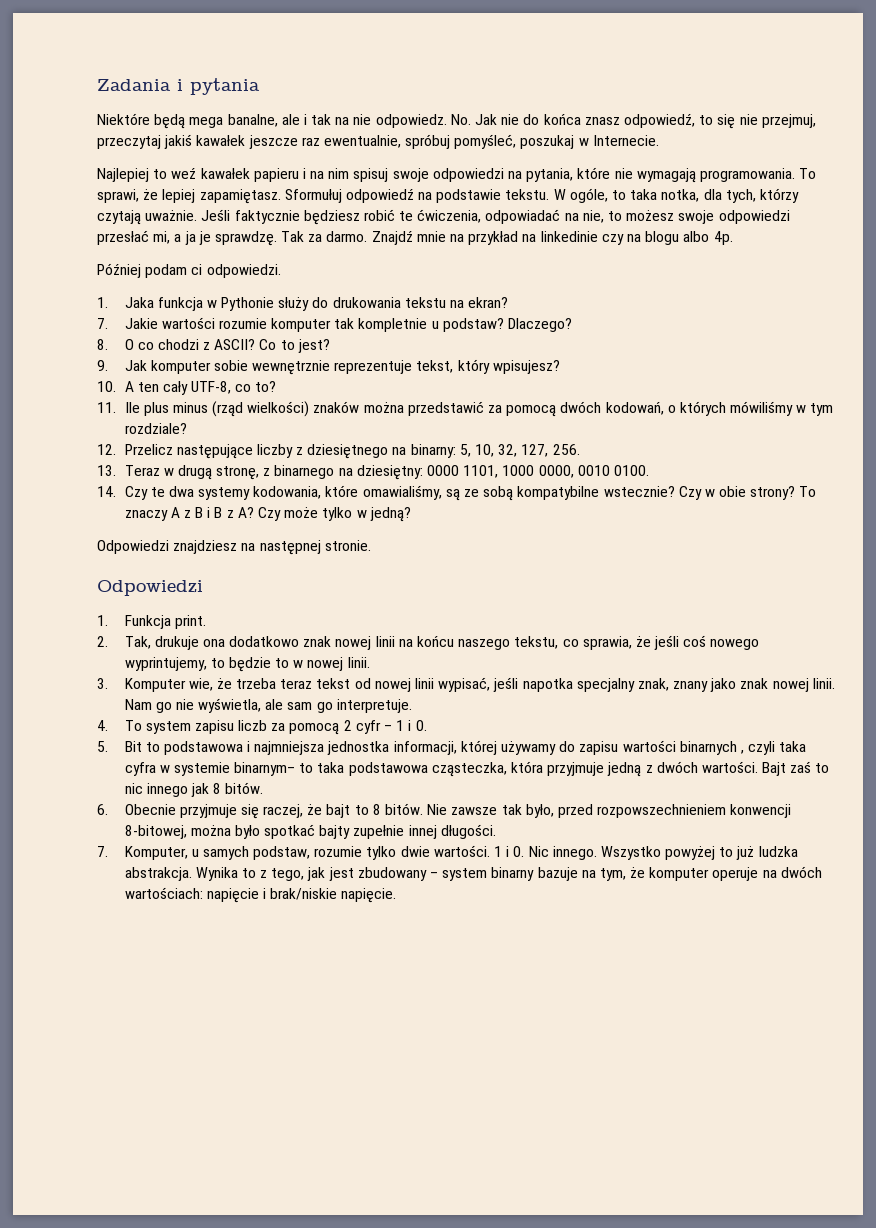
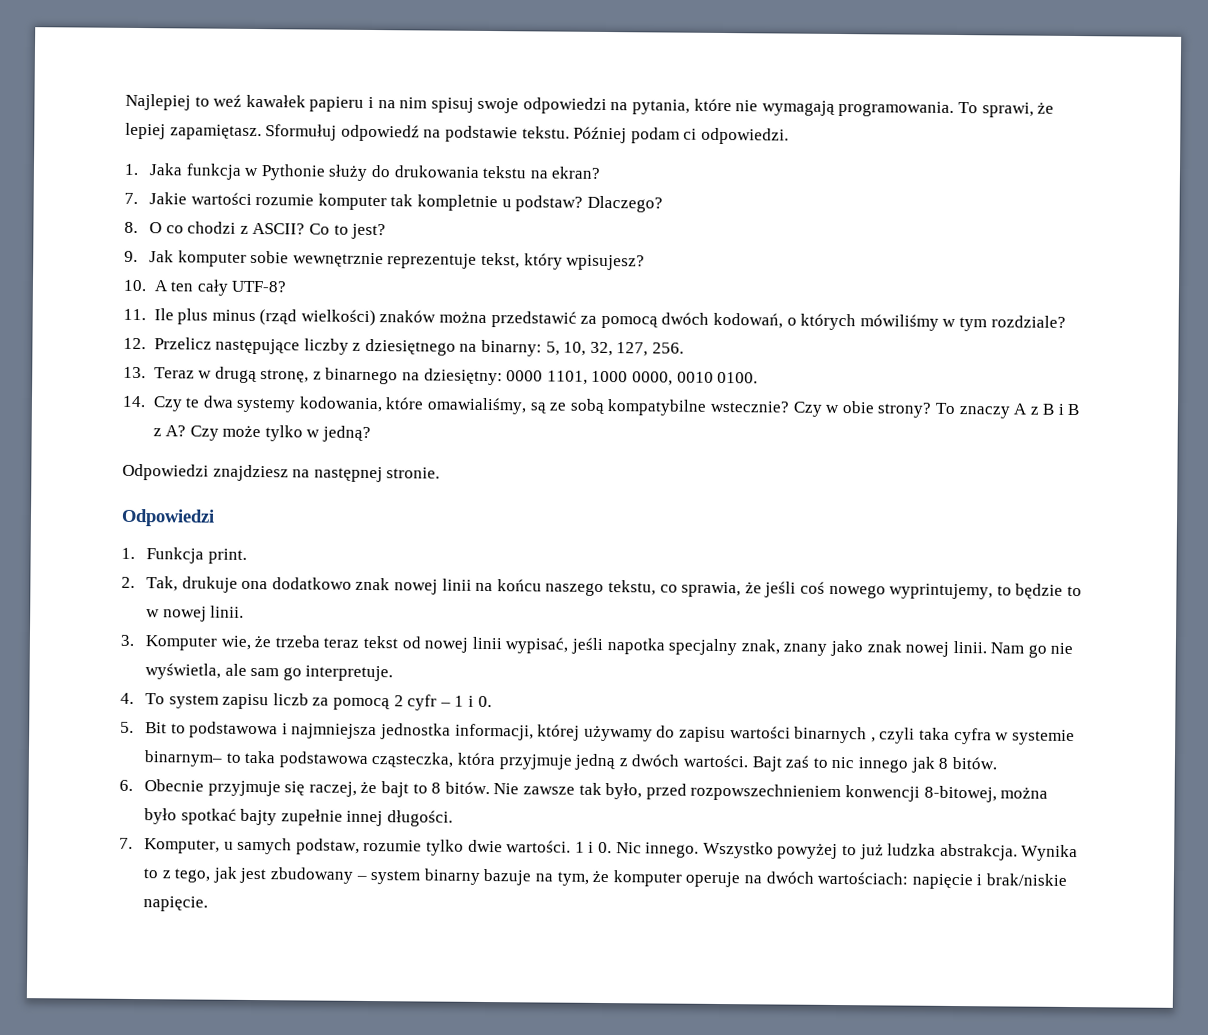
[97,78,260,95] [97,113,816,129] [97,134,659,149] Zadania i pytania // Niektóre będą mega banalne, ale i tak na nie odpowiedz. No. Jak nie do końca znasz odpowiedź, to się nie przejmuj, przeczytaj jakiś kawałek jeszcze raz ewentualnie, spróbuj pomyśleć, poszukaj w Internecie. // -> (125, 102) none
[553,188,799,203] [97,209,790,225] [97,230,733,246] W ogóle, to taka notka, dla tych, którzy czytają uważnie. Jeśli faktycznie będziesz robić te ćwiczenia, odpowiadać na nie, to możesz swoje odpowiedzi przesłać mi, a ja je sprawdzę. Tak za darmo. Znajdź mnie na przykład na linkedinie czy na blogu albo 4p. // -> (570, 132) none
[191,381,277,394] UTF-8, co to? -> [231,280,288,293] UTF-8?

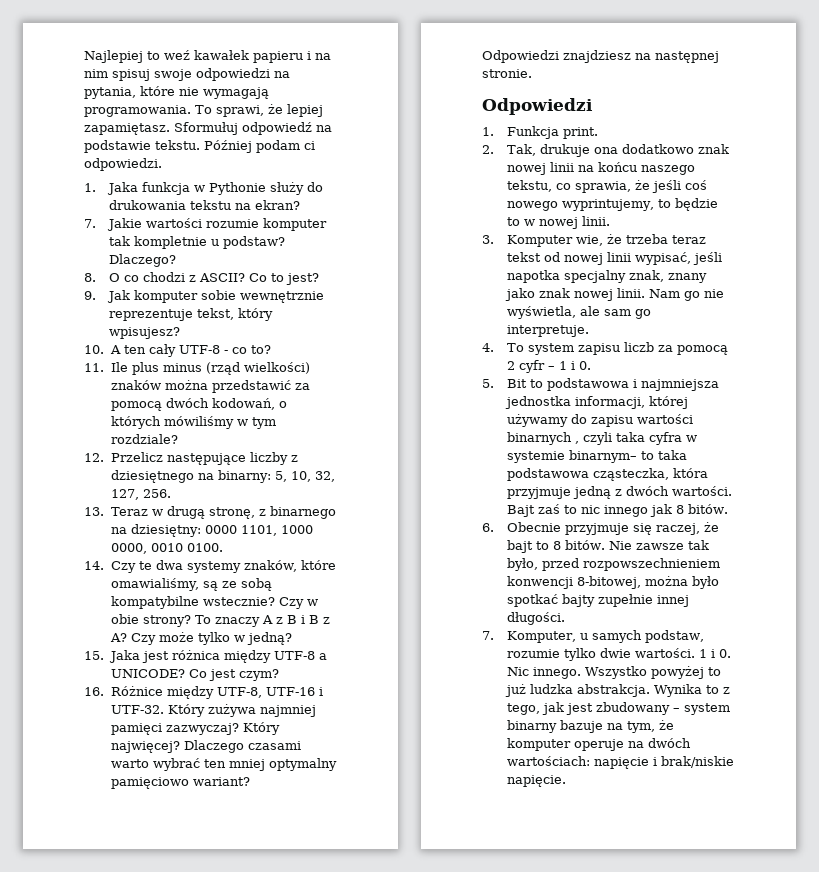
[231,280,288,293] UTF-8? -> [178,345,271,354] UTF-8 - co to?
[298,396,383,413] kodowania, -> [243,560,298,572] znaków,
(372, 434) none -> [84,650,327,663] [110,669,279,681] [84,686,323,699] [110,704,316,717] [110,722,280,735] [110,740,301,753] [110,758,337,771] [110,777,250,789] // 15. Jaka jest różnica między UTF-8 a UNICODE? Co jest czym? // 16. Różnice między UTF-8, UTF-16 i UTF-32. Który zużywa najmniej pamięci zazwyczaj? Który najwięcej? Dlaczego czasami warto wybrać ten mniej optymalny pamięciowo wariant?

